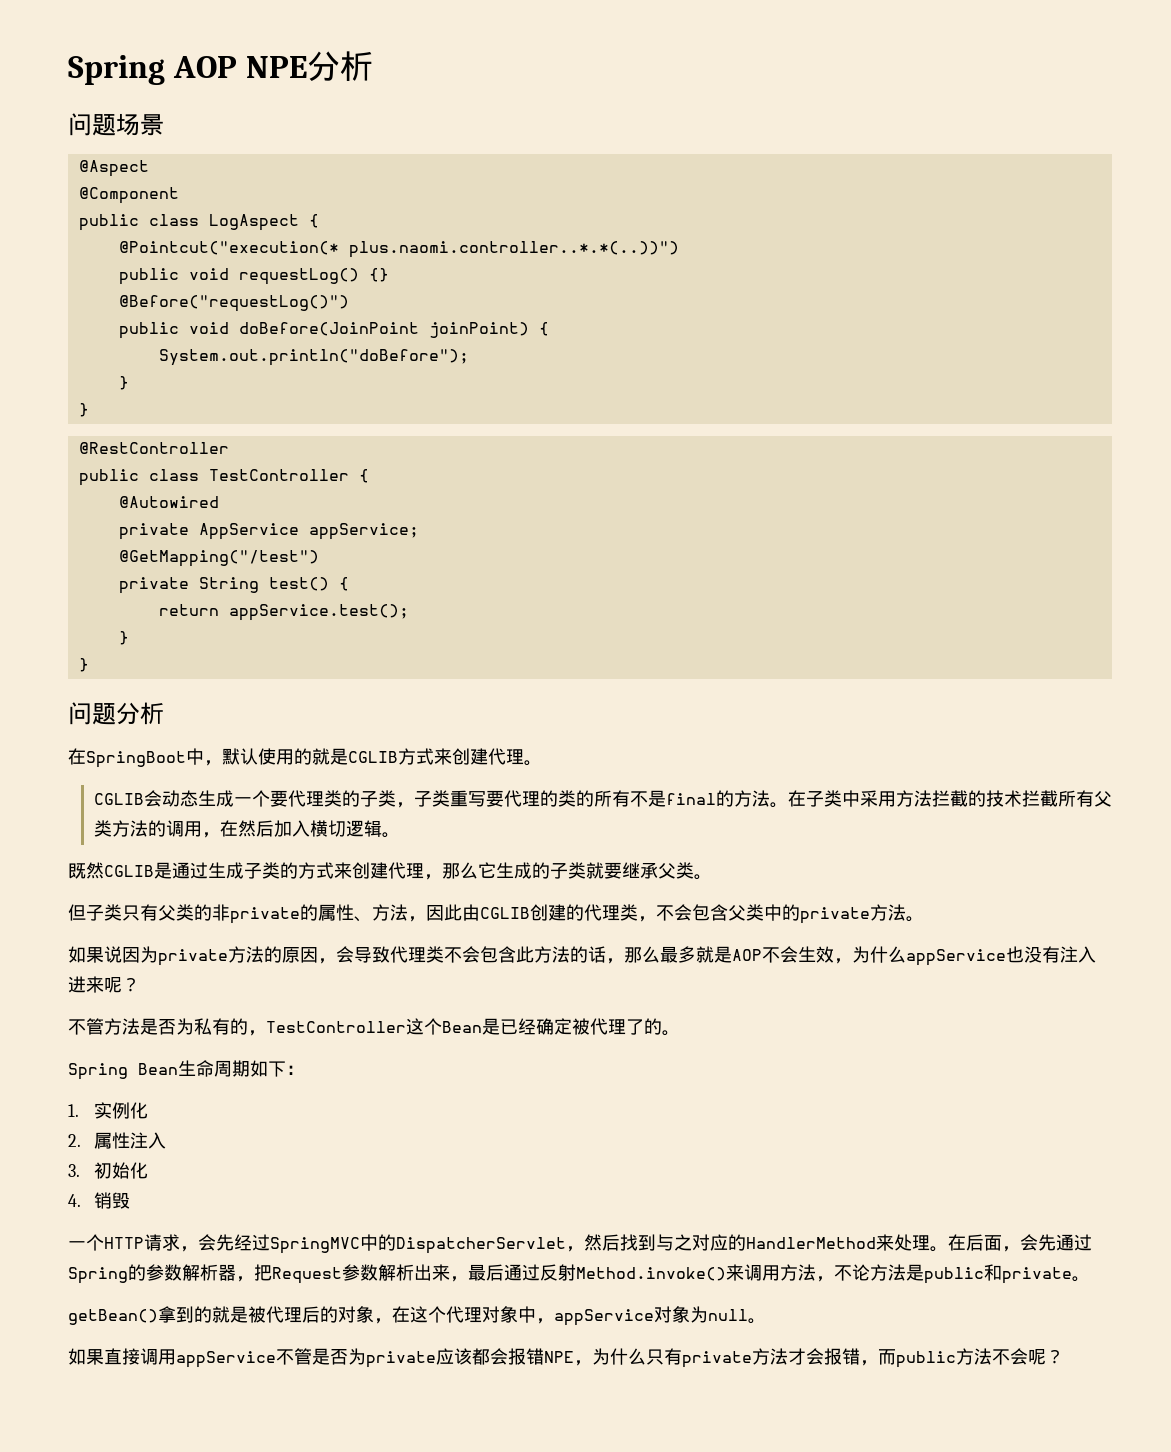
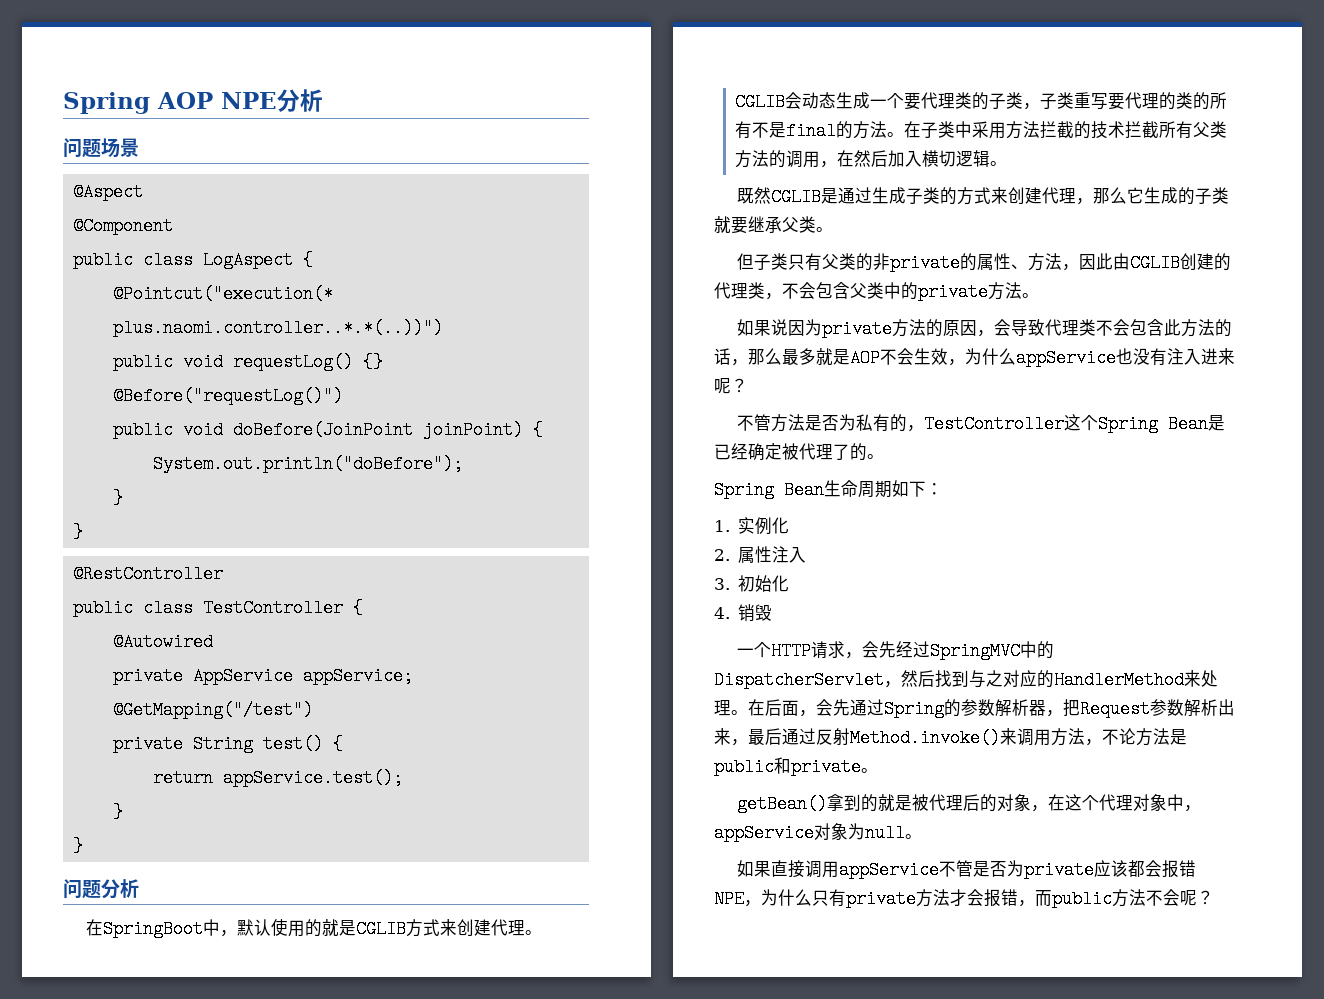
(442, 1026) none -> [1097,415,1158,433] Spring

